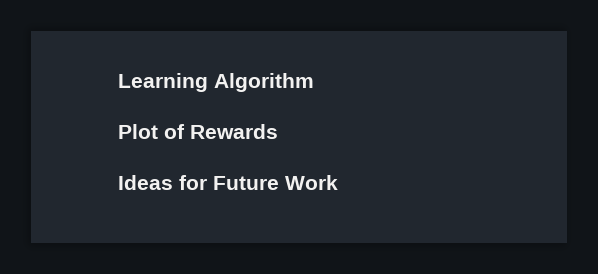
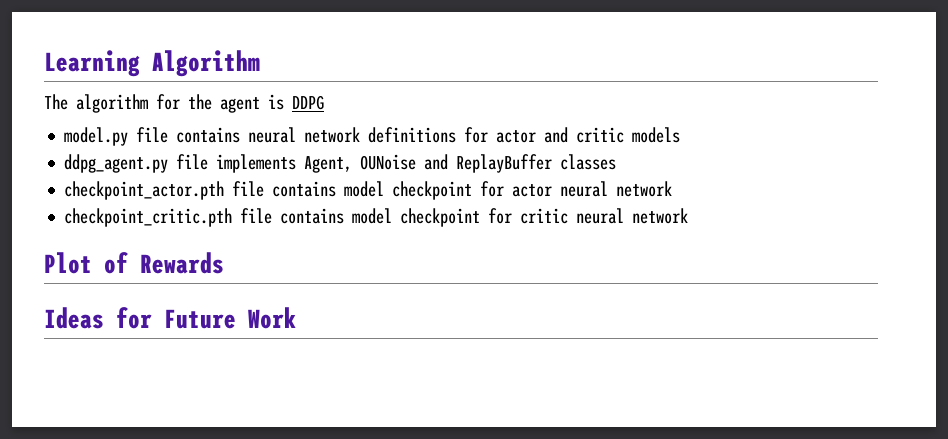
(314, 82) none -> [44,94,324,113] [64,127,681,146] [64,154,617,173] [64,181,673,200] [64,208,689,227] // The algorithm for the agent is DDPG // model.py file contains neural network definitions for actor and critic models // ddpg_agent.py file implements Agent, OUNoise and ReplayBuffer classes // checkpoint_actor.pth file contains model checkpoint for actor neural network // checkpoint_critic.pth file contains model checkpoint for critic neural network

